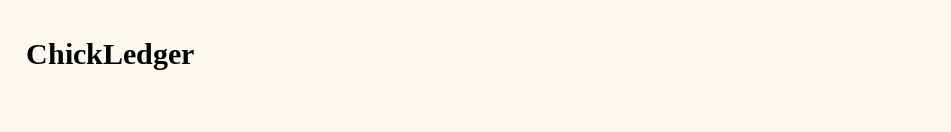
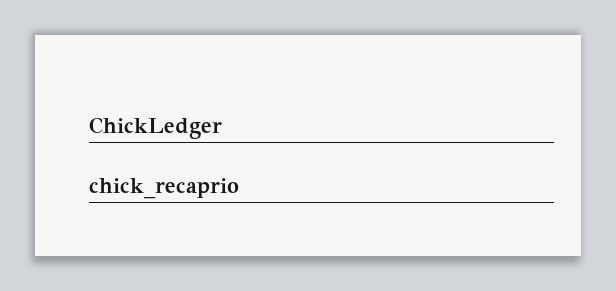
(194, 56) none -> [89,178,239,199] // chick_recaprio

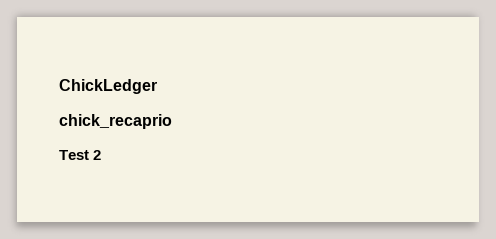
(239, 188) none -> [59,150,102,160] // Test 2

